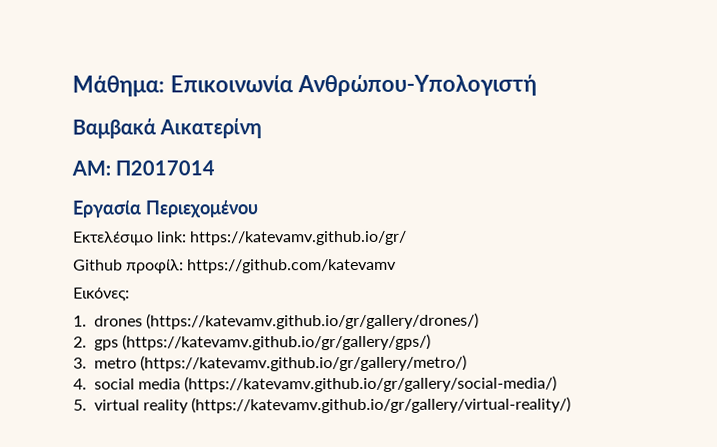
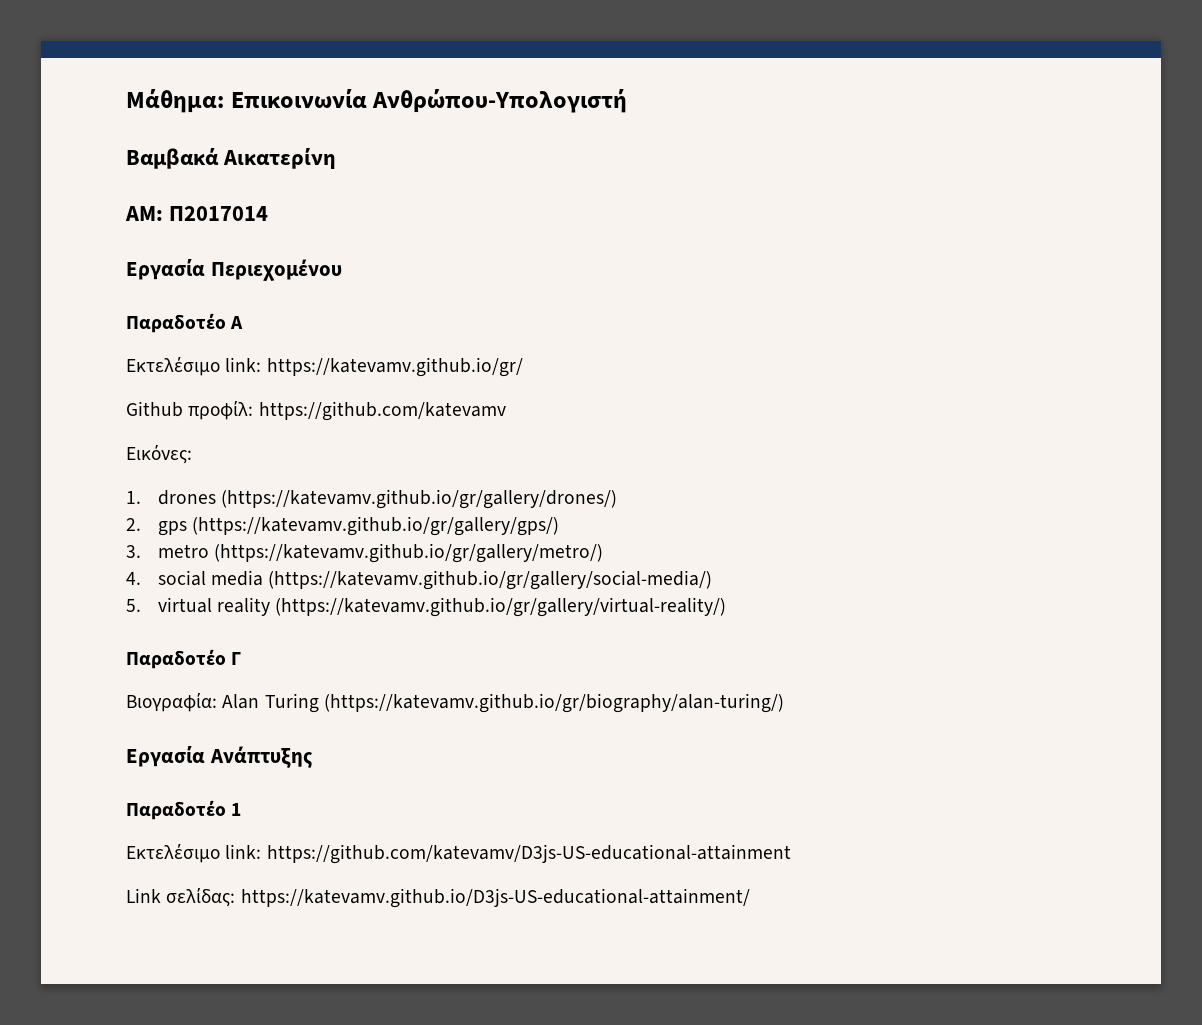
(258, 209) none -> [126,313,244,333] // Παραδοτέο Α
(572, 405) none -> [126,649,242,669] [126,693,784,713] [126,746,313,768] [126,800,242,820] [126,844,791,864] [126,888,750,908] // Παραδοτέο Γ // Βιογραφία: Alan Turing (https://katevamv.github.io/gr/biography/alan-turing/) // Εργασία Ανάπτυξης // Παραδοτέο 1 // Εκτελέσιμο link: https://github.com/katevamv/D3js-US-educational-attainment // Link σελίδας: https://katevamv.github.io/D3js-US-educational-attainment/

